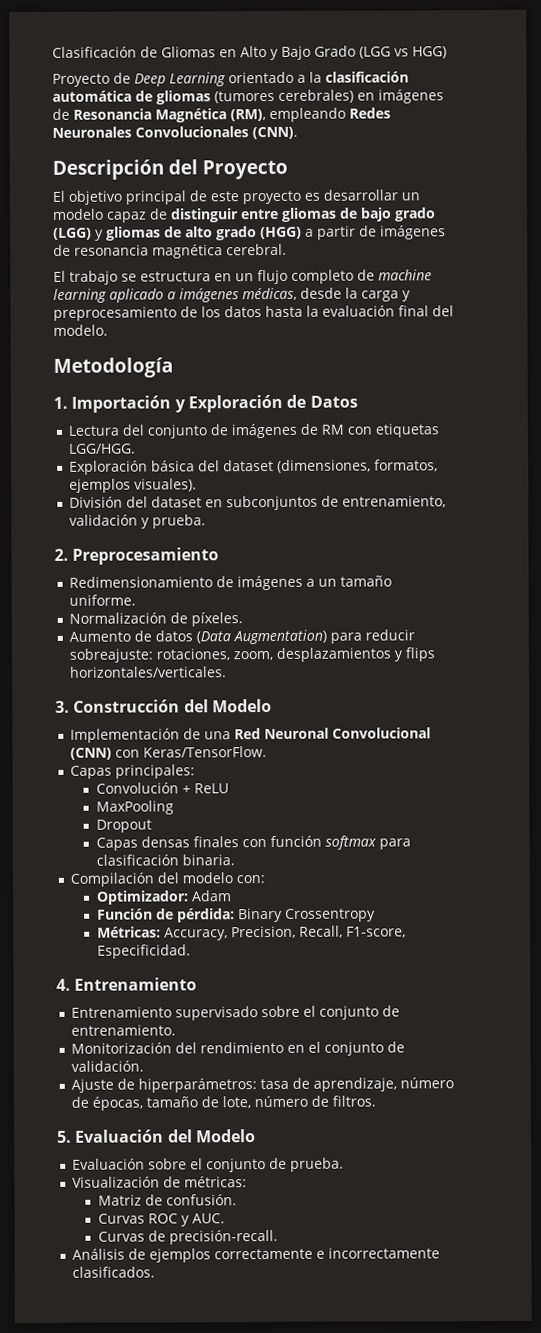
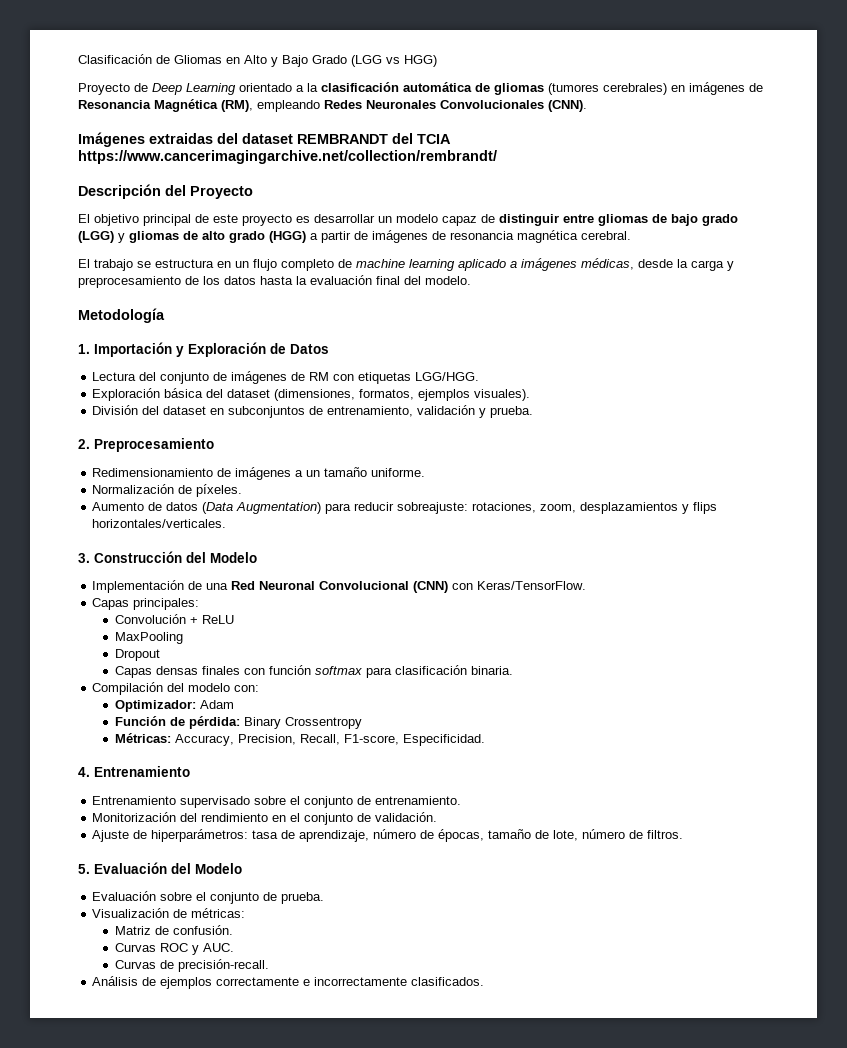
(298, 133) none -> [78,132,451,147] [78,150,497,164] // Imágenes extraidas del dataset REMBRANDT del TCIA https://www.cancerimagingarchive.net/collection/rembrandt/

